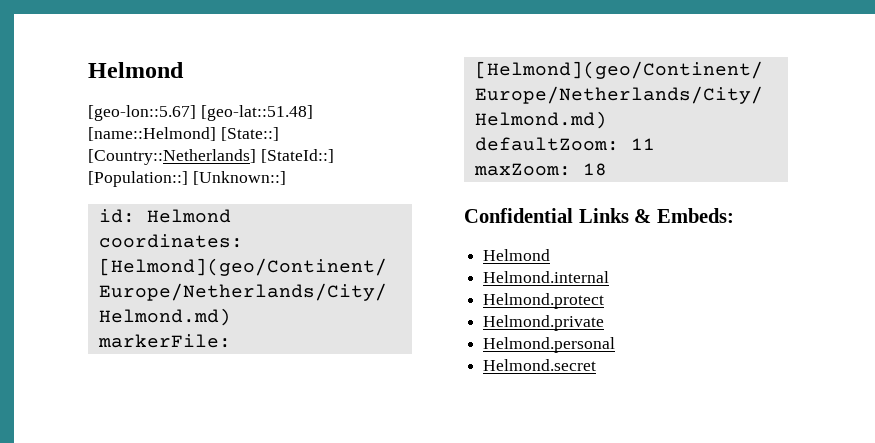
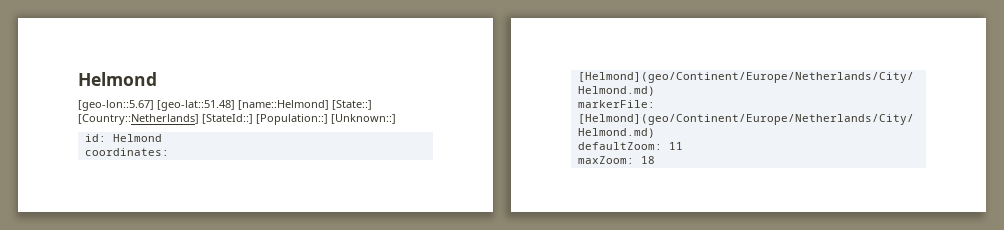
[464,208,734,223] [483,249,551,261] [483,271,610,283] [483,293,605,309] [483,315,605,331] [483,337,616,353] [483,359,597,371] // Confidential Links & Embeds: // Helmond // Helmond.internal // Helmond.protect // Helmond.private // Helmond.personal // Helmond.secret -> (655, 160) none

